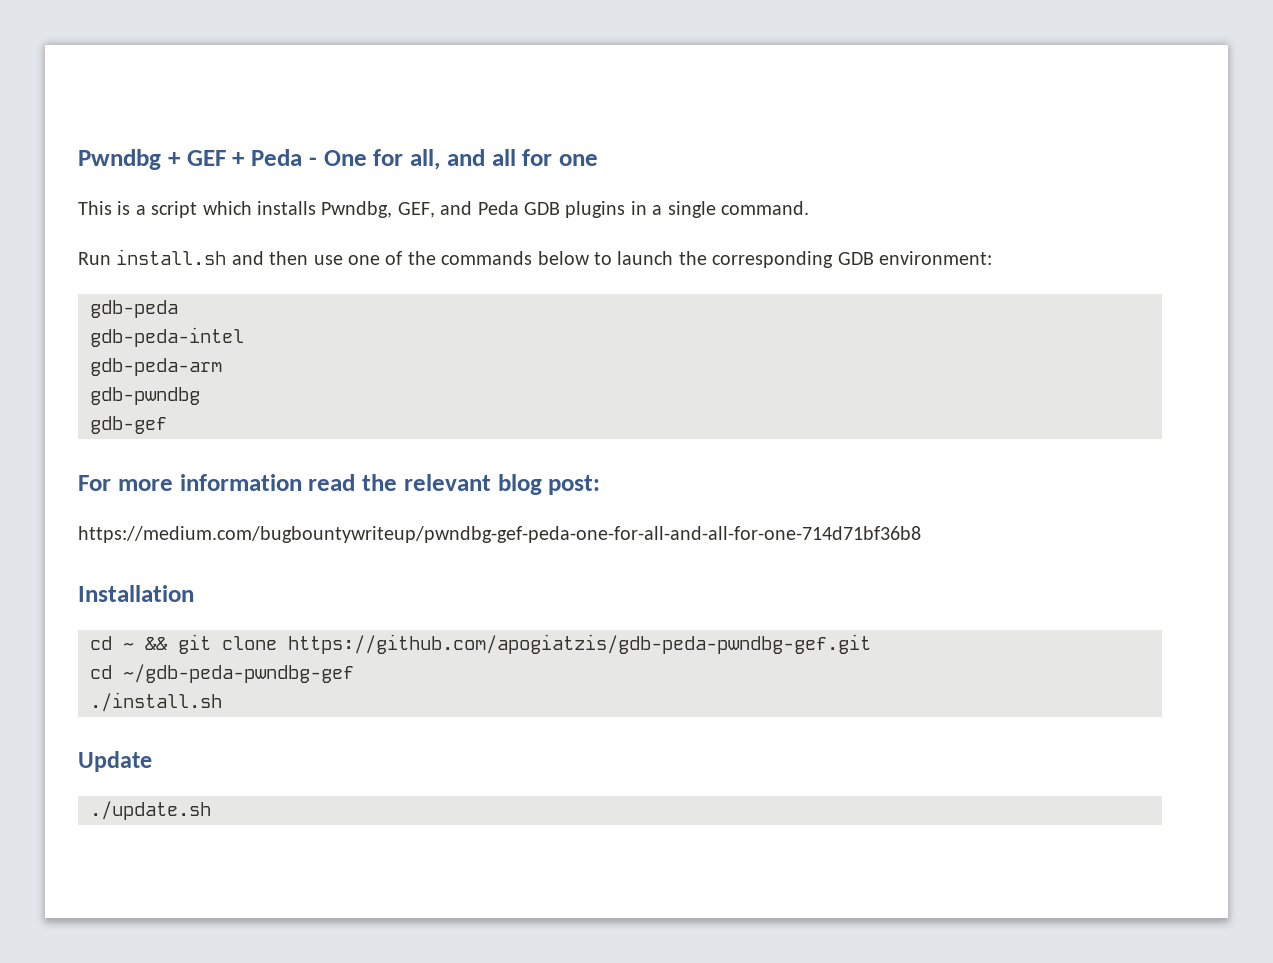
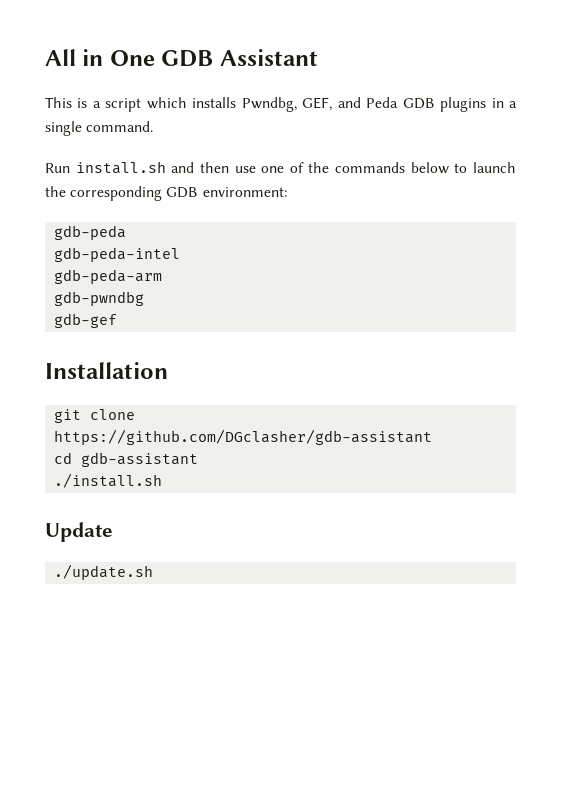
[78,149,598,170] Pwndbg + GEF + Peda - One for all, and all for one -> [45,49,318,67] All in One GDB Assistant
[78,474,601,495] [78,526,921,543] [78,585,194,602] [90,636,168,650] For more information read the relevant blog post: // https://medium.com/bugbountywriteup/pwndbg-gef-peda-one-for-all-and-all-for-one-714d71bf36b8 // Installation // cd ~ && -> [45,362,168,379] Installation //
[288,634,871,654] [90,664,354,683] https://github.com/apogiatzis/gdb-peda-pwndbg-gef.git // cd ~/gdb-peda-pwndbg-gef -> [54,429,433,445] [54,452,199,467] https://github.com/DGclasher/gdb-assistant // cd gdb-assistant

